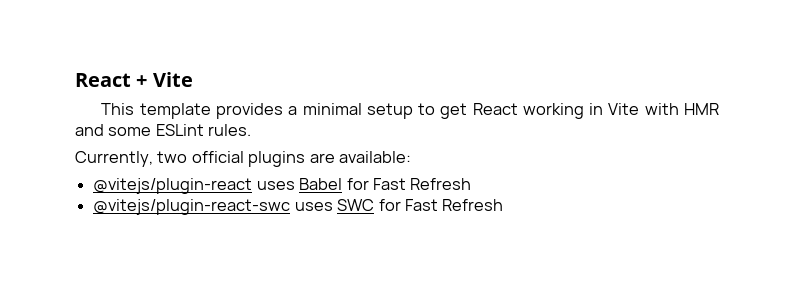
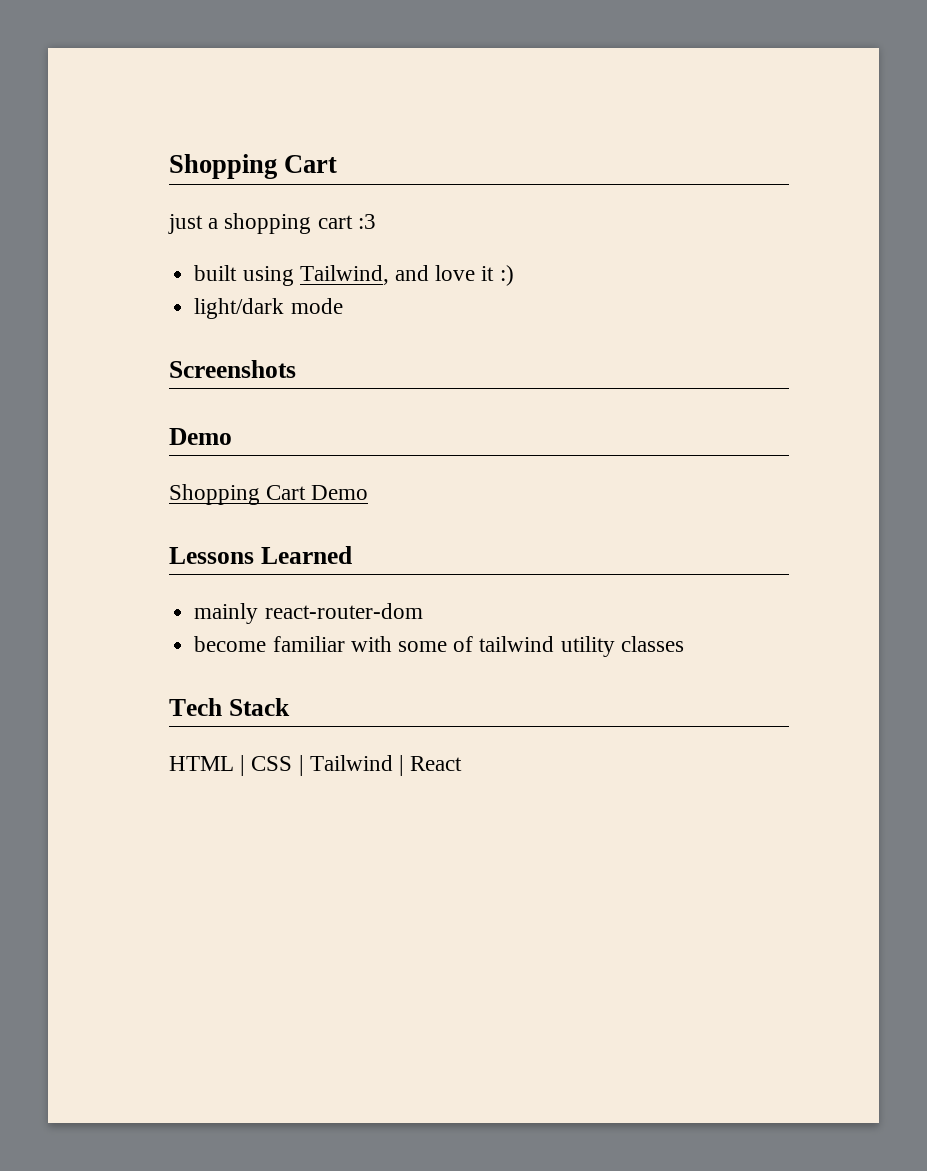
[75,72,193,87] [101,103,720,119] [75,124,252,136] [75,151,412,167] [93,178,472,194] [93,199,504,215] React + Vite // This template provides a minimal setup to get React working in Vite with HMR and some ESLint rules. // Currently, two official plugins are available: // @vitejs/plugin-react uses Babel for Fast Refresh // @vitejs/plugin-react-swc uses SWC for Fast Refresh -> [169,154,338,179] [168,213,376,234] [194,265,514,286] [194,298,343,319] [169,360,296,378] [169,428,232,445] [169,484,369,505] [169,546,352,564] [194,603,423,624] [194,636,684,657] [169,698,290,716] [169,755,463,776] Shopping Cart // just a shopping cart :3 // built using Tailwind, and love it :) // light/dark mode // Screenshots // Demo // Shopping Cart Demo // Lessons Learned // mainly react-router-dom // become familiar with some of tailwind utility classes // Tech Stack // HTML | CSS | Tailwind | React

